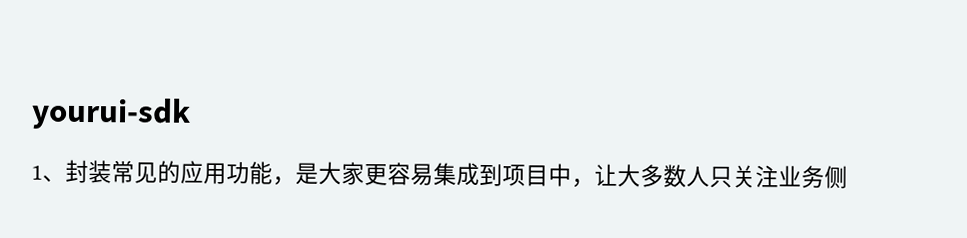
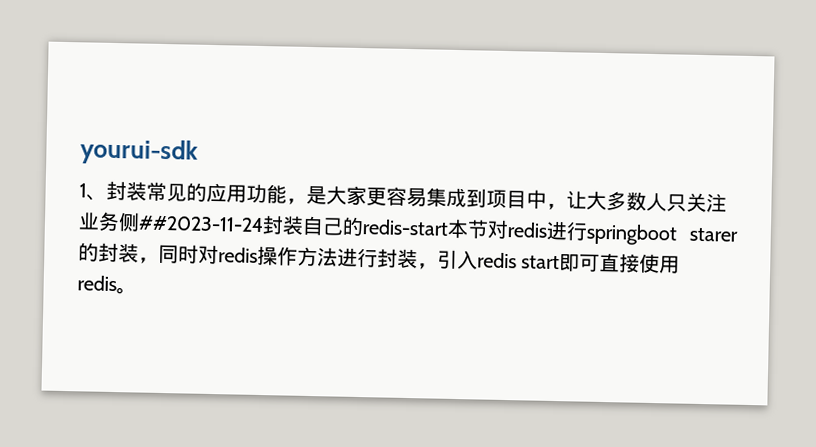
(848, 177) none -> [138,215,738,246] [78,242,681,274] [77,275,137,295] ##2023-11-24封装自己的redis-start本节对redis进行springboot starer的封装，同时对redis操作方法进行封装，引入redis start即可直接使用redis。

